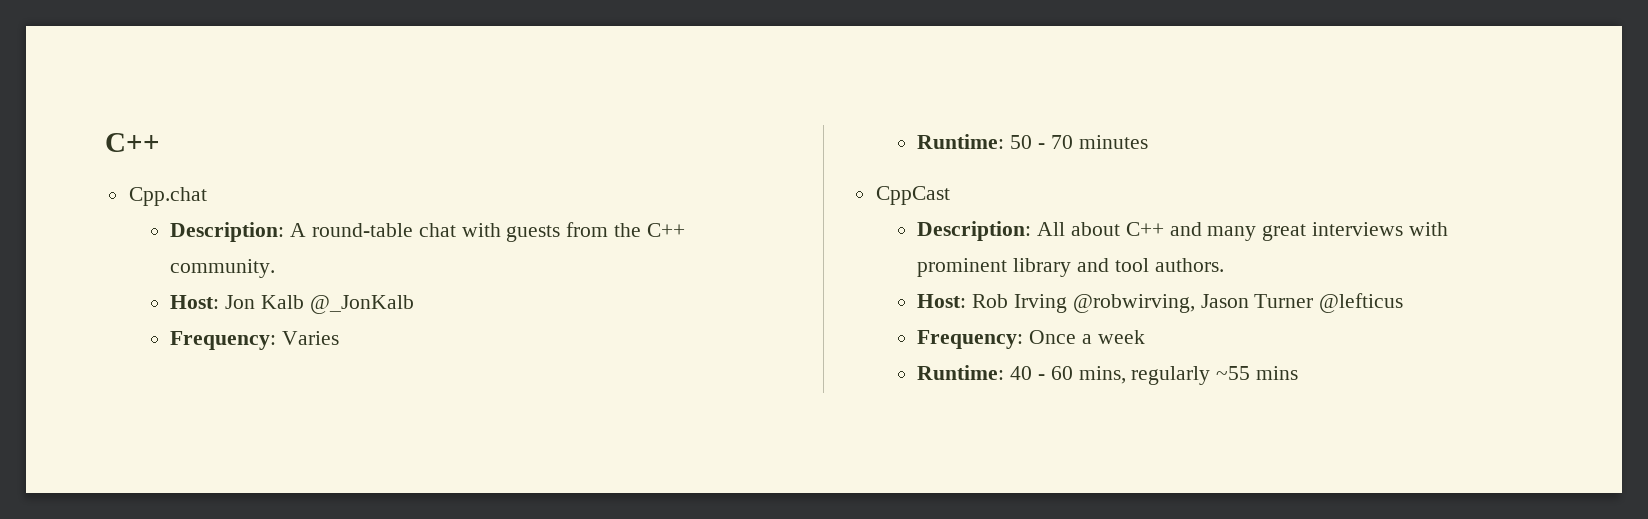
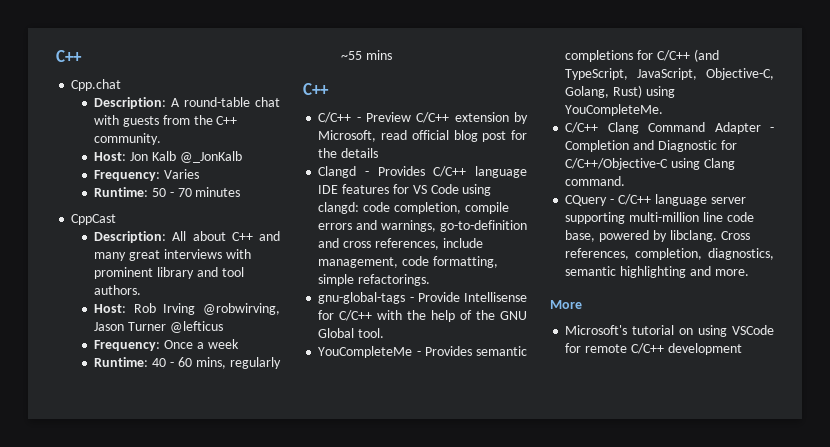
(1298, 373) none -> [303,83,329,95] [318,112,528,124] [318,130,527,142] [318,148,379,158] [318,166,527,178] [318,184,492,196] [318,202,509,214] [318,220,527,232] [318,238,483,250] [318,256,498,268] [318,274,431,286] [318,292,527,304] [318,310,527,322] [318,328,385,338] [318,346,527,358] [565,49,719,62] [565,68,774,80] [565,85,675,98] [565,104,664,116] [565,122,774,134] [565,140,737,152] [565,158,735,170] [565,176,626,186] [565,194,746,206] [565,212,754,224] [565,230,750,242] [565,248,774,260] [565,266,749,278] [550,300,582,309] [565,325,774,337] [565,343,742,355] // C++ // C/C++ - Preview C/C++ extension by Microsoft, read official blog post for the details // Clangd - Provides C/C++ language IDE features for VS Code using clangd: code completion, compile errors and warnings, go-to-definition and cross references, include management, code formatting, simple refactorings. // gnu-global-tags - Provide Intellisense for C/C++ with the help of the GNU Global tool. // YouCompleteMe - Provides semantic completions for C/C++ (and TypeScript, JavaScript, Objective-C, Golang, Rust) using YouCompleteMe. // C/C++ Clang Command Adapter - Completion and Diagnostic for C/C++/Objective-C using Clang command. // CQuery - C/C++ language server supporting multi-million line code base, powered by libclang. Cross references, completion, diagnostics, semantic highlighting and more. // More // Microsoft's tutorial on using VSCode for remote C/C++ development

